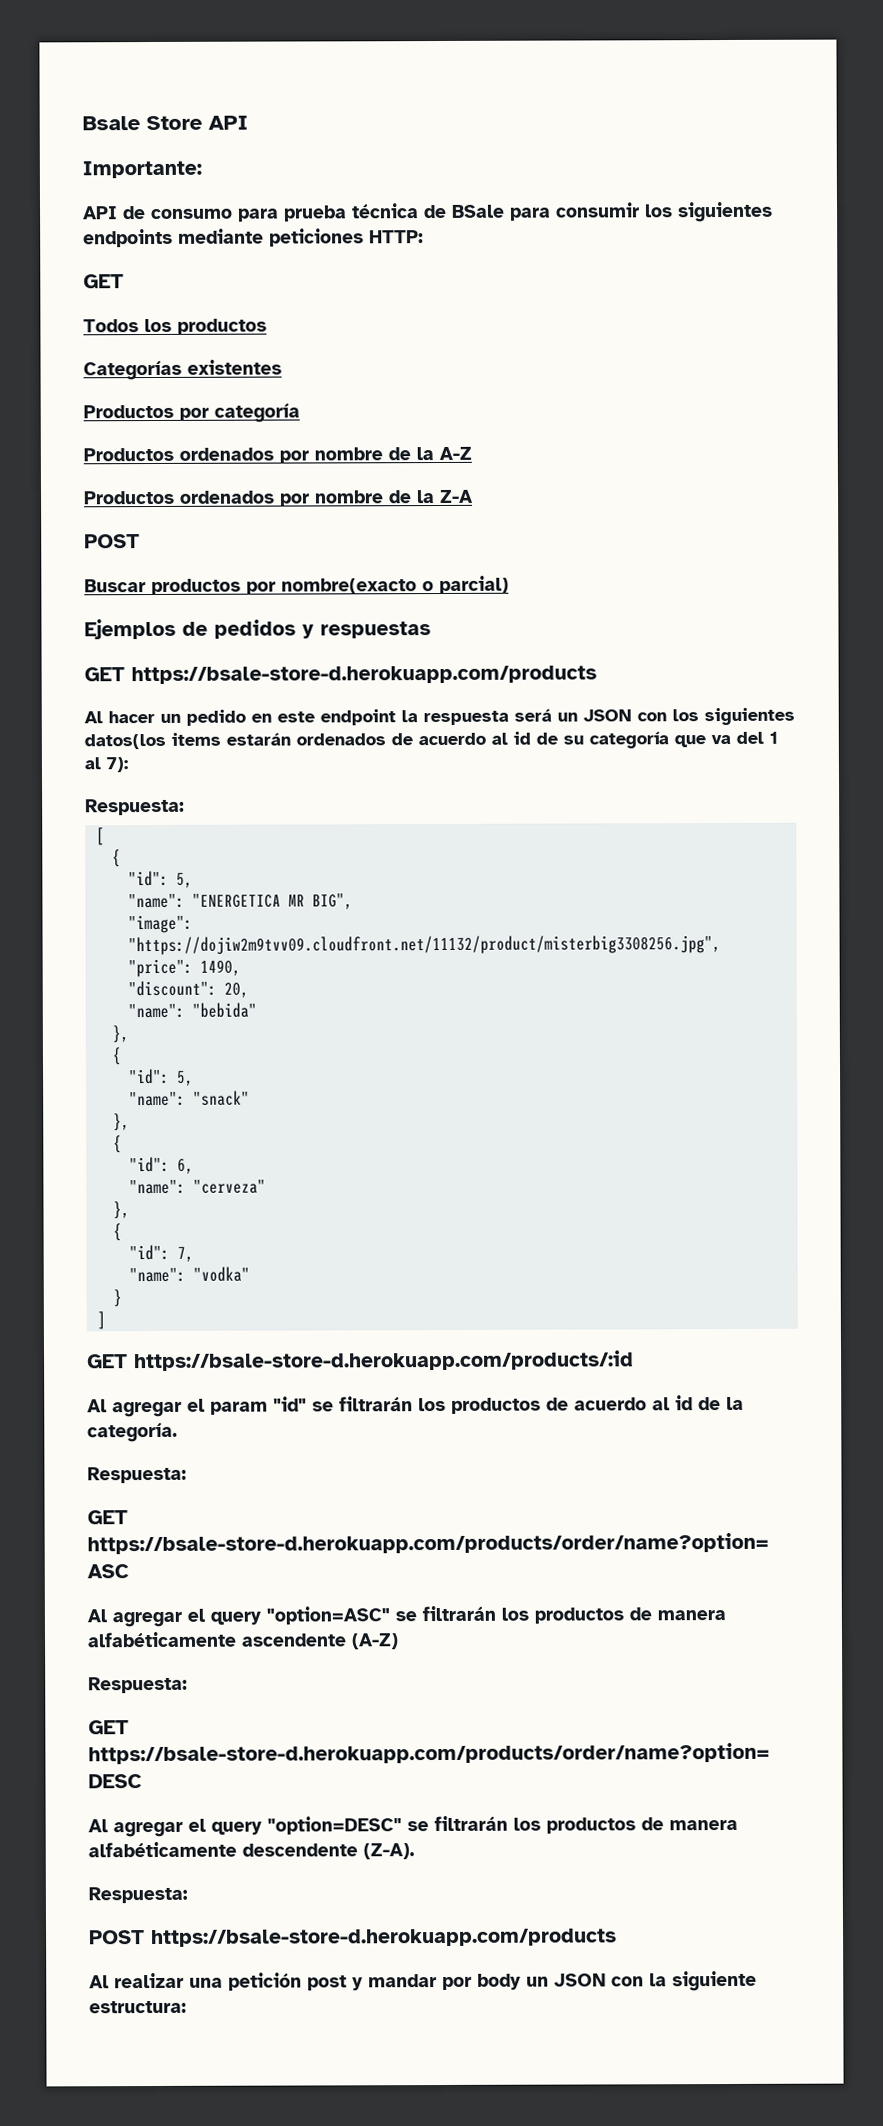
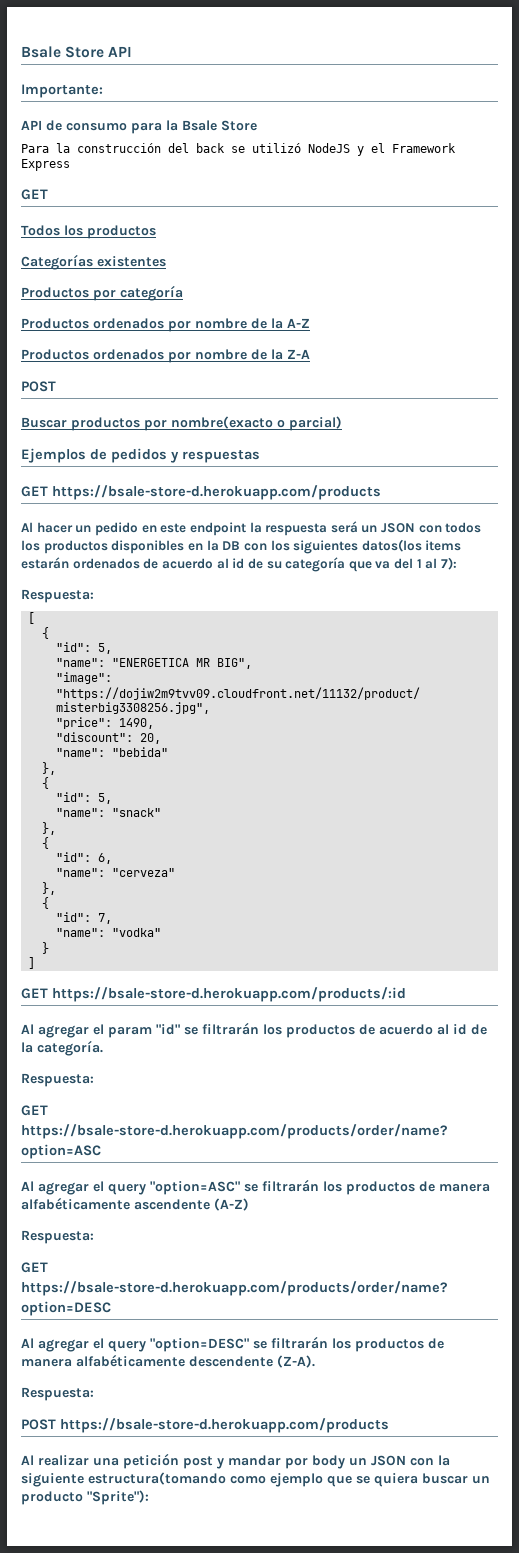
[284,201,773,223] [83,228,424,248] prueba técnica de BSale para consumir los siguientes endpoints mediante peticiones HTTP: -> [166,120,257,131] [21,143,456,156] [21,159,70,171] la Bsale Store // Para la construcción del back se utilizó NodeJS y el Framework Express
(667, 717) none -> [445,522,482,533] [21,540,267,554] todos los productos disponibles en la DB con
[89,2000,187,2014] estructura: -> [88,1472,490,1487] [21,1490,149,1505] estructura(tomando como ejemplo que se quiera buscar un producto "Sprite"):

